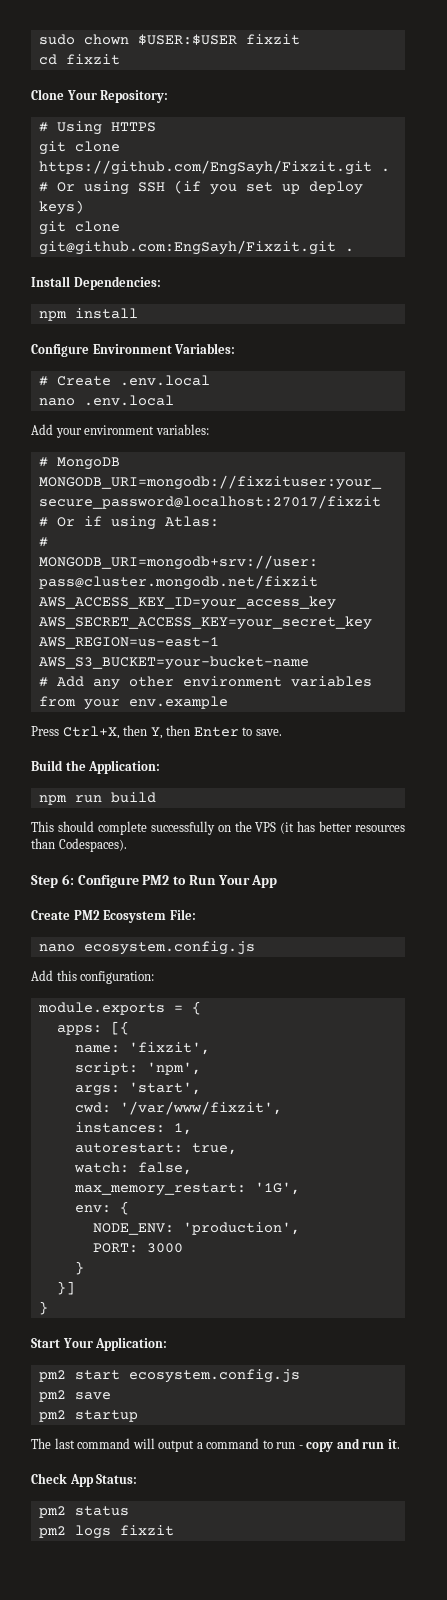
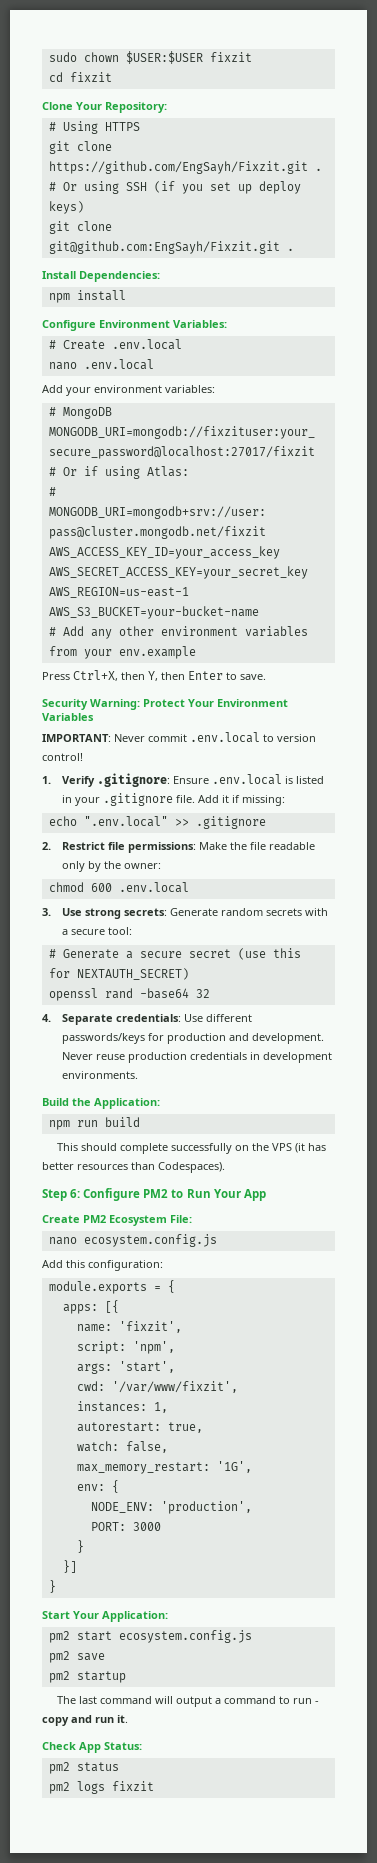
(282, 732) none -> [42,699,288,710] [42,713,94,721] [42,732,316,743] [42,753,83,761] [42,773,324,787] [61,793,285,806] [48,816,266,829] [42,842,315,853] [61,861,161,872] [48,882,189,893] [42,908,328,919] [61,927,132,935] [48,948,301,960] [48,968,189,980] [48,988,210,1001] [42,1014,252,1025] [61,1033,324,1044] [61,1052,332,1063] [61,1071,138,1079] // Security Warning: Protect Your Environment Variables // IMPORTANT: Never commit .env.local to version control! // 1. Verify .gitignore: Ensure .env.local is listed in your .gitignore file. Add it if missing: // echo ".env.local" >> .gitignore // 2. Restrict file permissions: Make the file readable only by the owner: // chmod 600 .env.local // 3. Use strong secrets: Generate random secrets with a secure tool: // # Generate a secure secret (use this for NEXTAUTH_SECRET) // openssl rand -base64 32 // 4. Separate credentials: Use different passwords/keys for production and development. Never reuse production credentials in development environments.

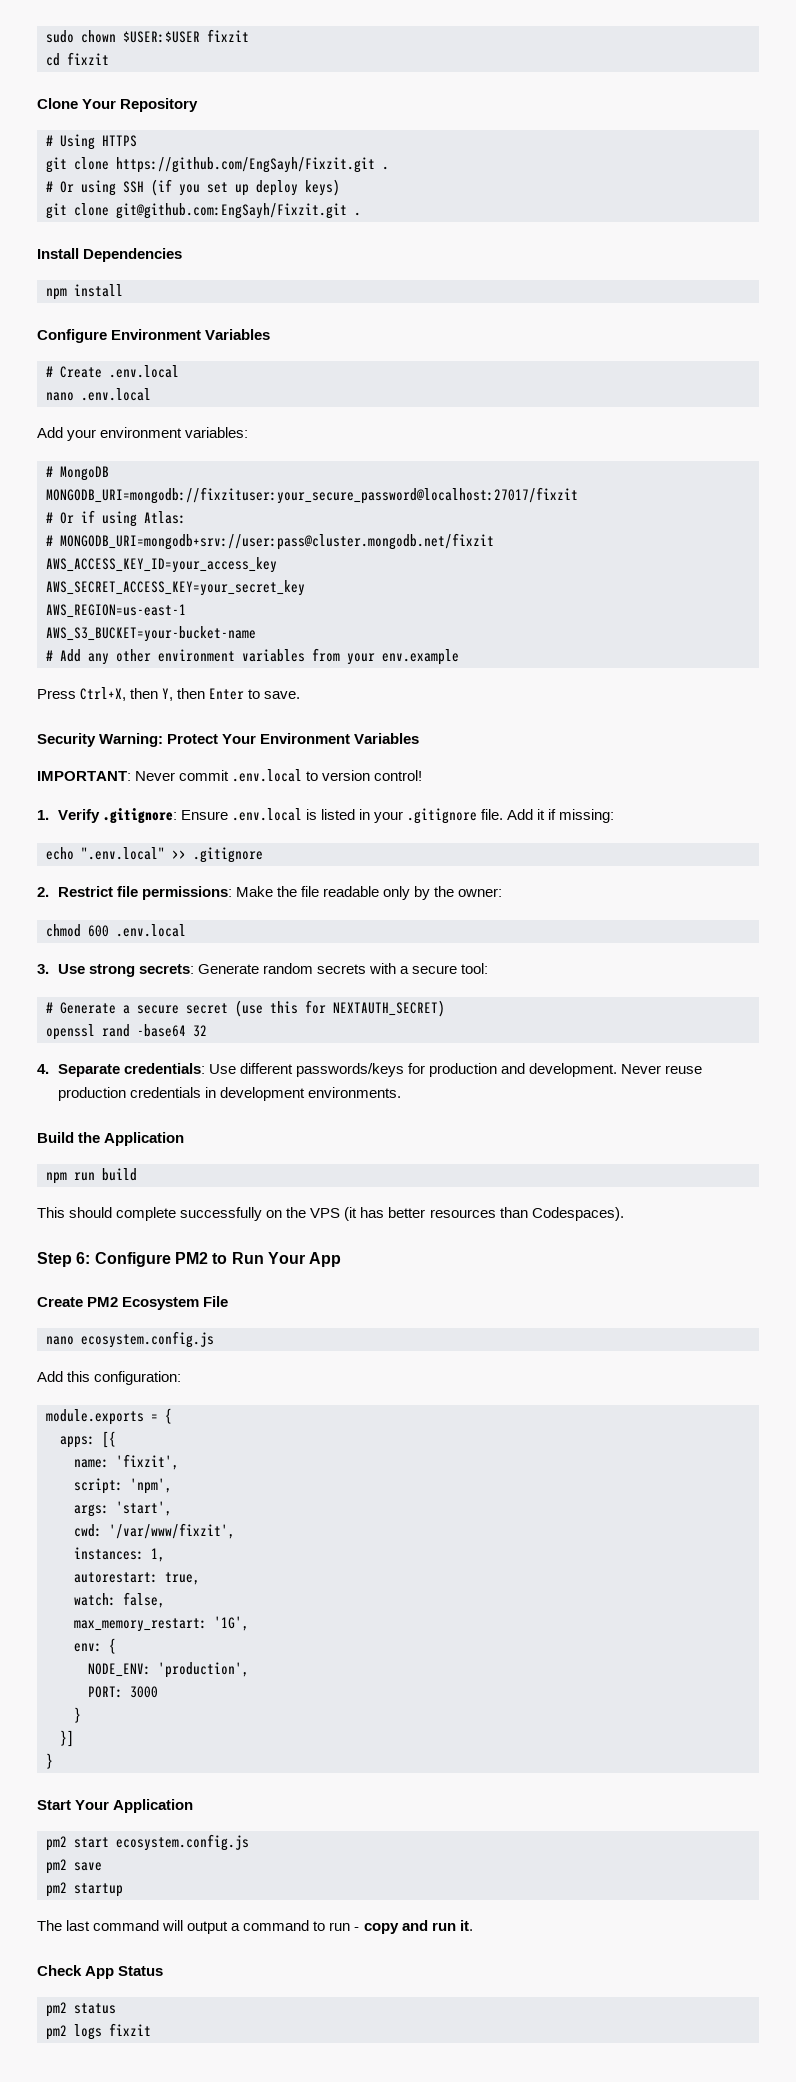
[105,102,167,113] Repository: -> [120,98,199,112] Repository
[79,271,160,282] Dependencies: -> [83,248,183,262] Dependencies
[173,320,227,328] Variables: -> [205,329,271,340] Variables
[94,1098,160,1109] Application: -> [104,1132,185,1146] Application
[170,1215,192,1223] File: -> [203,1296,229,1307] File
[102,1611,168,1622] Application: -> [113,1799,194,1813] Application
[104,1742,142,1750] Status: -> [118,1966,164,1976] Status

